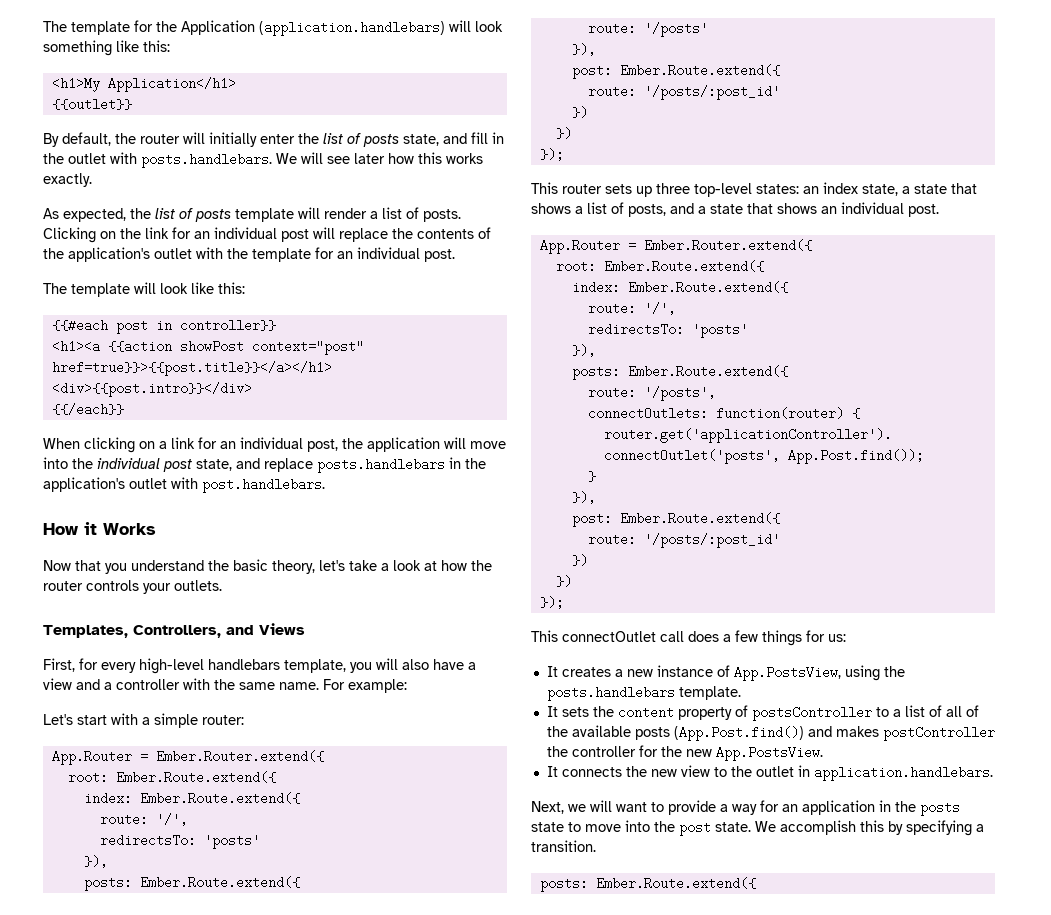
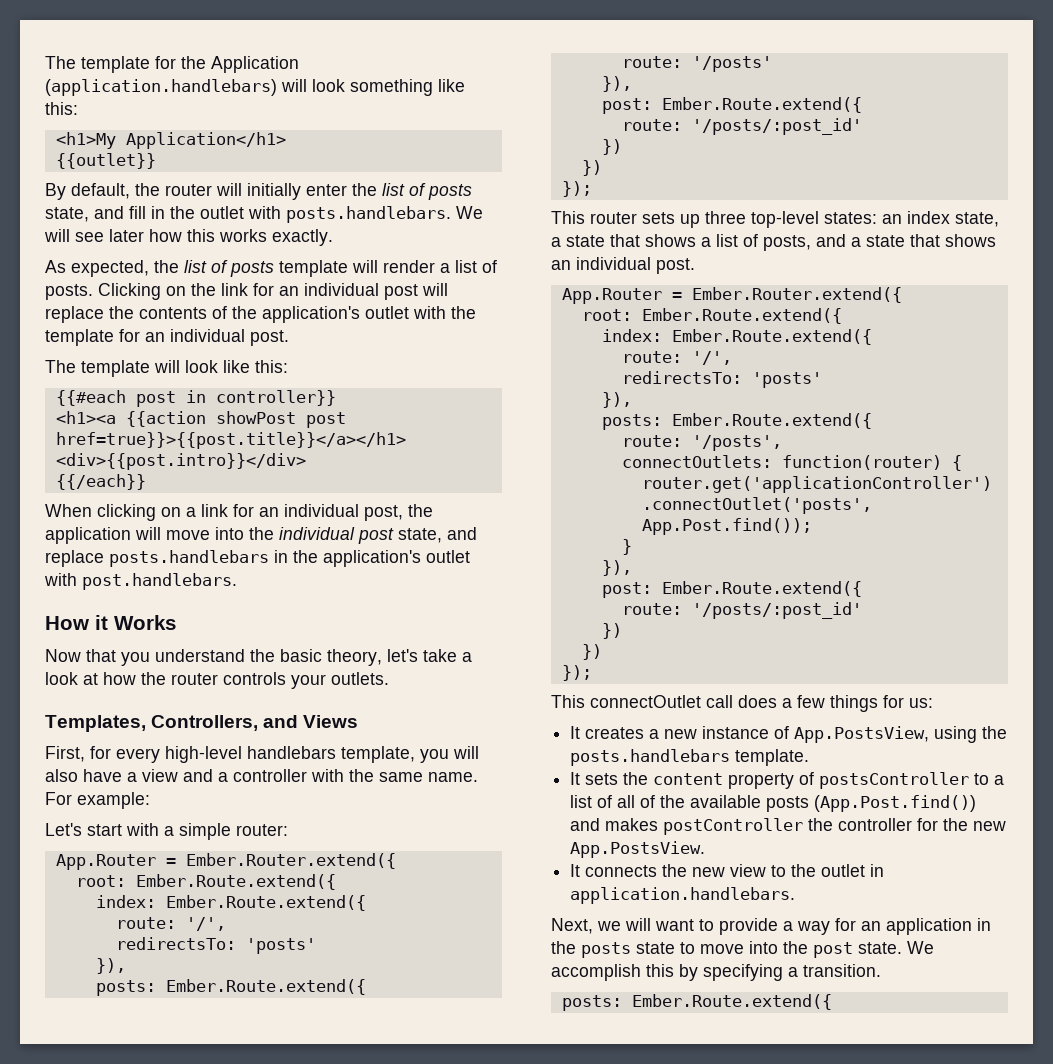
[251,340,364,355] context="post" -> [305,412,346,428] post

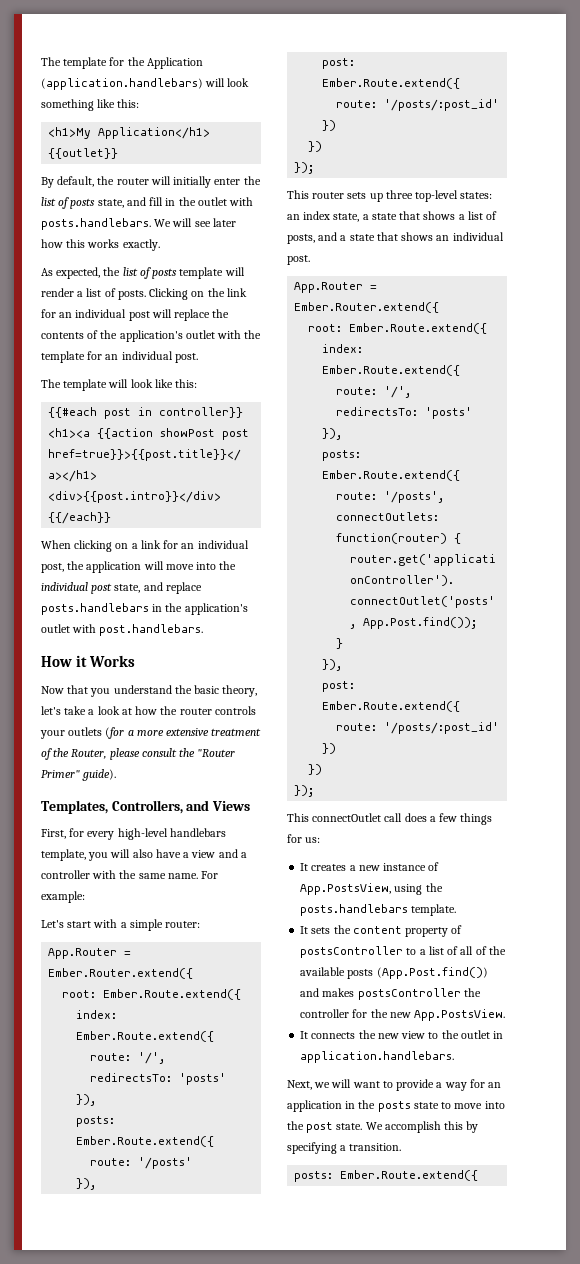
[331,672,389,685] outlets. -> [68,727,262,739] [41,748,236,760] [41,769,117,781] outlets (for a more extensive treatment of the Router, please consult the "Router Primer" guide).
[663,818,804,835] postController -> [357,988,461,1000] postsController

